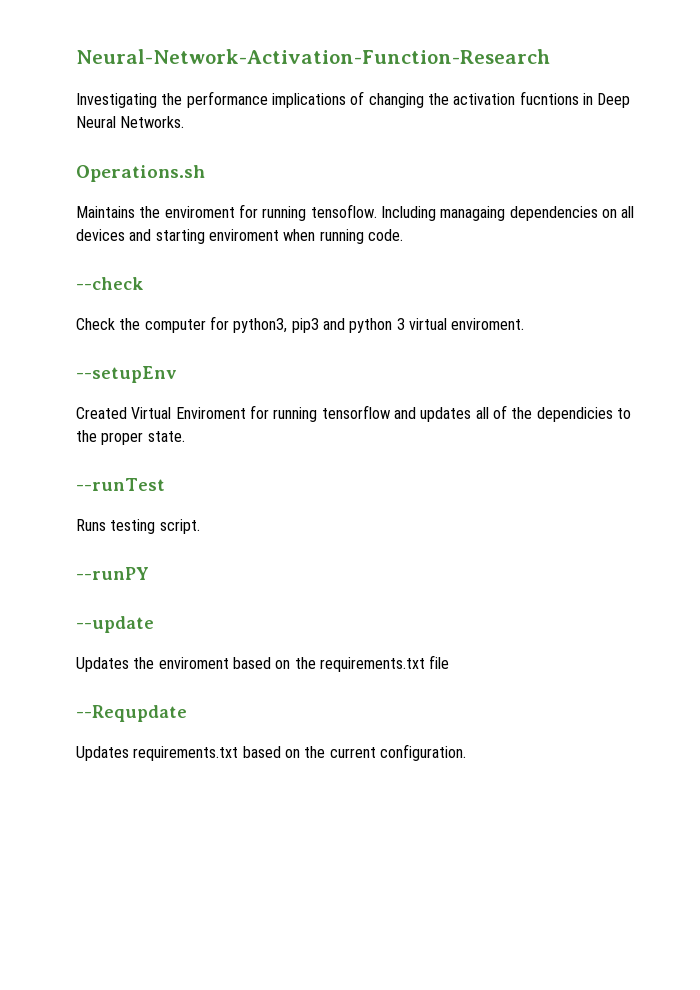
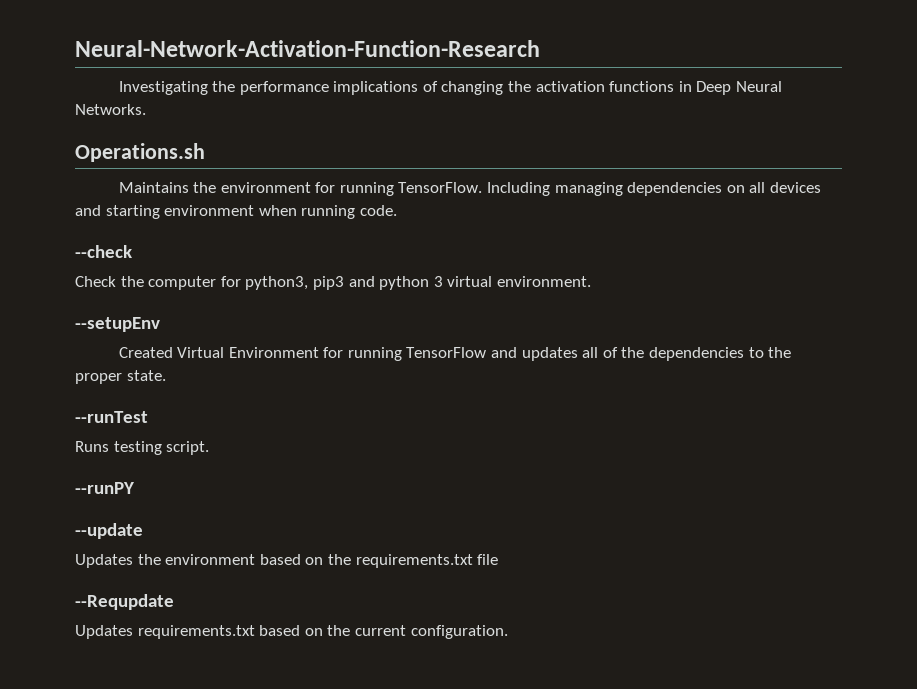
[519,91,579,105] fucntions -> [609,81,675,92] functions
[164,204,506,221] enviroment for running tensoflow. Including managaing -> [220,182,623,196] environment for running TensorFlow. Including managing
[208,229,279,241] enviroment -> [164,205,255,216] environment
[451,318,525,330] enviroment. -> [496,276,591,287] environment.
[175,405,390,422] Enviroment for running tensorflow -> [228,347,487,361] Environment for running TensorFlow
[536,407,613,422] dependicies -> [649,347,745,361] dependencies
[158,657,229,669] enviroment -> [165,554,256,565] environment

